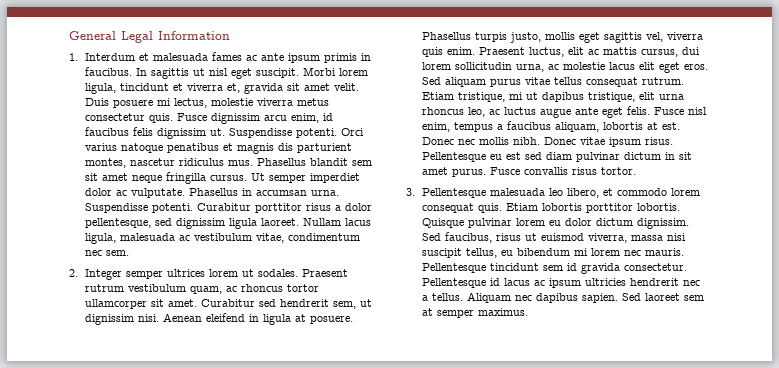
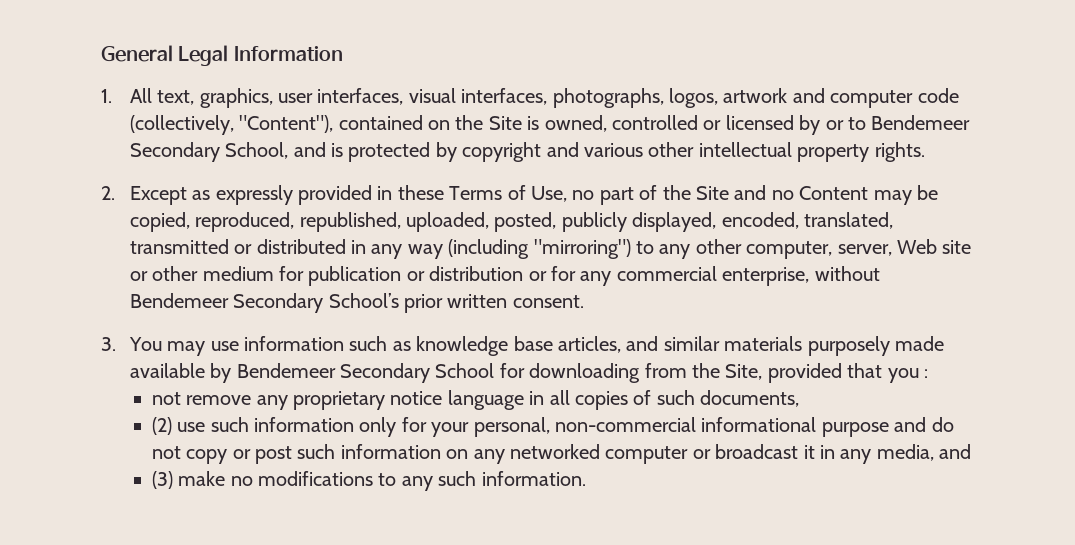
[85,52,372,63] [85,67,369,79] [85,83,360,94] [85,98,330,108] [85,113,334,124] [85,127,365,139] [85,143,353,154] [85,158,373,168] [85,172,361,184] [85,188,340,198] [85,203,373,213] [85,218,372,229] [85,233,361,244] [85,250,130,256] [69,269,349,280] [85,284,320,294] [85,299,373,309] [85,313,354,325] [422,32,704,43] [422,47,701,57] [422,62,709,73] [422,77,685,87] [422,92,685,102] [422,106,708,118] [422,121,681,132] [422,137,674,147] [422,152,693,162] [422,167,637,177] [406,188,701,198] [422,203,681,213] [422,218,690,229] [422,232,687,243] [422,248,685,258] [422,263,688,274] [422,278,701,288] [422,292,705,303] [422,308,529,318] Interdum et malesuada fames ac ante ipsum primis in faucibus. In sagittis ut nisl eget suscipit. Morbi lorem ligula, tincidunt et viverra et, gravida sit amet velit. Duis posuere mi lectus, molestie viverra metus consectetur quis. Fusce dignissim arcu enim, id faucibus felis dignissim ut. Suspendisse potenti. Orci varius natoque penatibus et magnis dis parturient montes, nascetur ridiculus mus. Phasellus blandit sem sit amet neque fringilla cursus. Ut semper imperdiet dolor ac vulputate. Phasellus in accumsan urna. Suspendisse potenti. Curabitur porttitor risus a dolor pellentesque, sed dignissim ligula laoreet. Nullam lacus ligula, malesuada ac vestibulum vitae, condimentum nec sem. // 2. Integer semper ultrices lorem ut sodales. Praesent rutrum vestibulum quam, ac rhoncus tortor ullamcorper sit amet. Curabitur sed hendrerit sem, ut dignissim nisi. Aenean eleifend in ligula at posuere. Phasellus turpis justo, mollis eget sagittis vel, viverra quis enim. Praesent luctus, elit ac mattis cursus, dui lorem sollicitudin urna, ac molestie lacus elit eget eros. Sed aliquam purus vitae tellus consequat rutrum. Etiam tristique, mi ut dapibus tristique, elit urna rhoncus leo, ac luctus augue ante eget felis. Fusce nisl enim, tempus a faucibus aliquam, lobortis at est. Donec nec mollis nibh. Donec vitae ipsum risus. Pellentesque eu est sed diam pulvinar dictum in sit amet purus. Fusce convallis risus tortor. // 3. Pellentesque malesuada leo libero, et commodo lorem consequat quis. Etiam lobortis porttitor lobortis. Quisque pulvinar lorem eu dolor dictum dignissim. Sed faucibus, risus ut euismod viverra, massa nisi suscipit tellus, eu bibendum mi lorem nec mauris. Pellentesque tincidunt sem id gravida consectetur. Pellentesque id lacus ac ipsum ultricies hendrerit nec a tellus. Aliquam nec dapibus sapien. Sed laoreet sem at semper maximus. -> [129,88,959,108] [129,115,971,135] [129,142,925,162] [101,185,938,205] [129,212,893,232] [129,239,972,259] [129,266,880,286] [129,293,584,313] [101,336,944,356] [129,363,928,383] [151,390,800,410] [151,417,954,437] [151,444,972,464] [151,471,586,491] All text, graphics, user interfaces, visual interfaces, photographs, logos, artwork and computer code (collectively, "Content"), contained on the Site is owned, controlled or licensed by or to Bendemeer Secondary School, and is protected by copyright and various other intellectual property rights. // 2. Except as expressly provided in these Terms of Use, no part of the Site and no Content may be copied, reproduced, republished, uploaded, posted, publicly displayed, encoded, translated, transmitted or distributed in any way (including "mirroring") to any other computer, server, Web site or other medium for publication or distribution or for any commercial enterprise, without Bendemeer Secondary School’s prior written consent. // 3. You may use information such as knowledge base articles, and similar materials purposely made available by Bendemeer Secondary School for downloading from the Site, provided that you : // not remove any proprietary notice language in all copies of such documents, // (2) use such information only for your personal, non-commercial informational purpose and do not copy or post such information on any networked computer or broadcast it in any media, and // (3) make no modifications to any such information.

